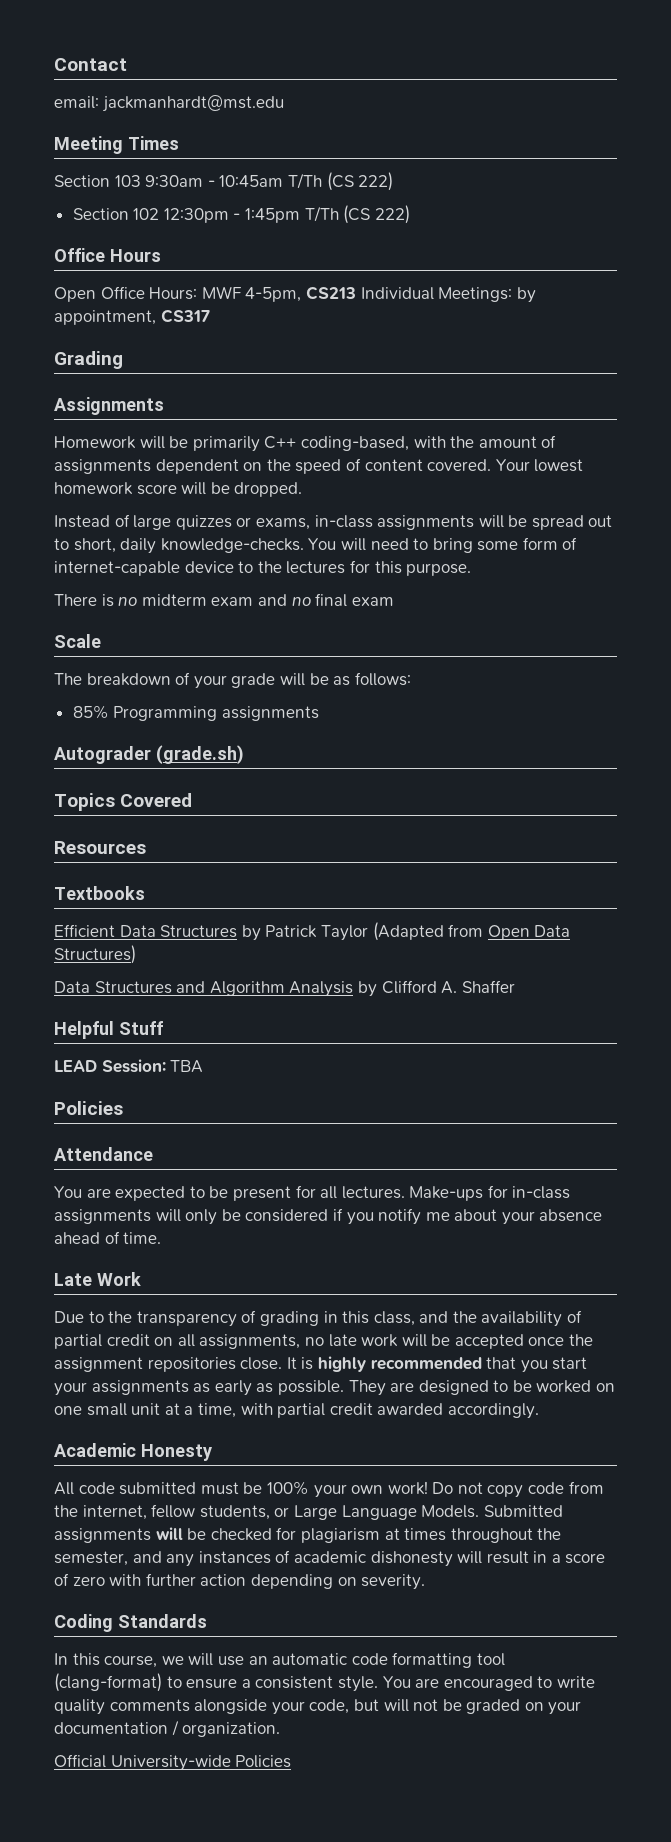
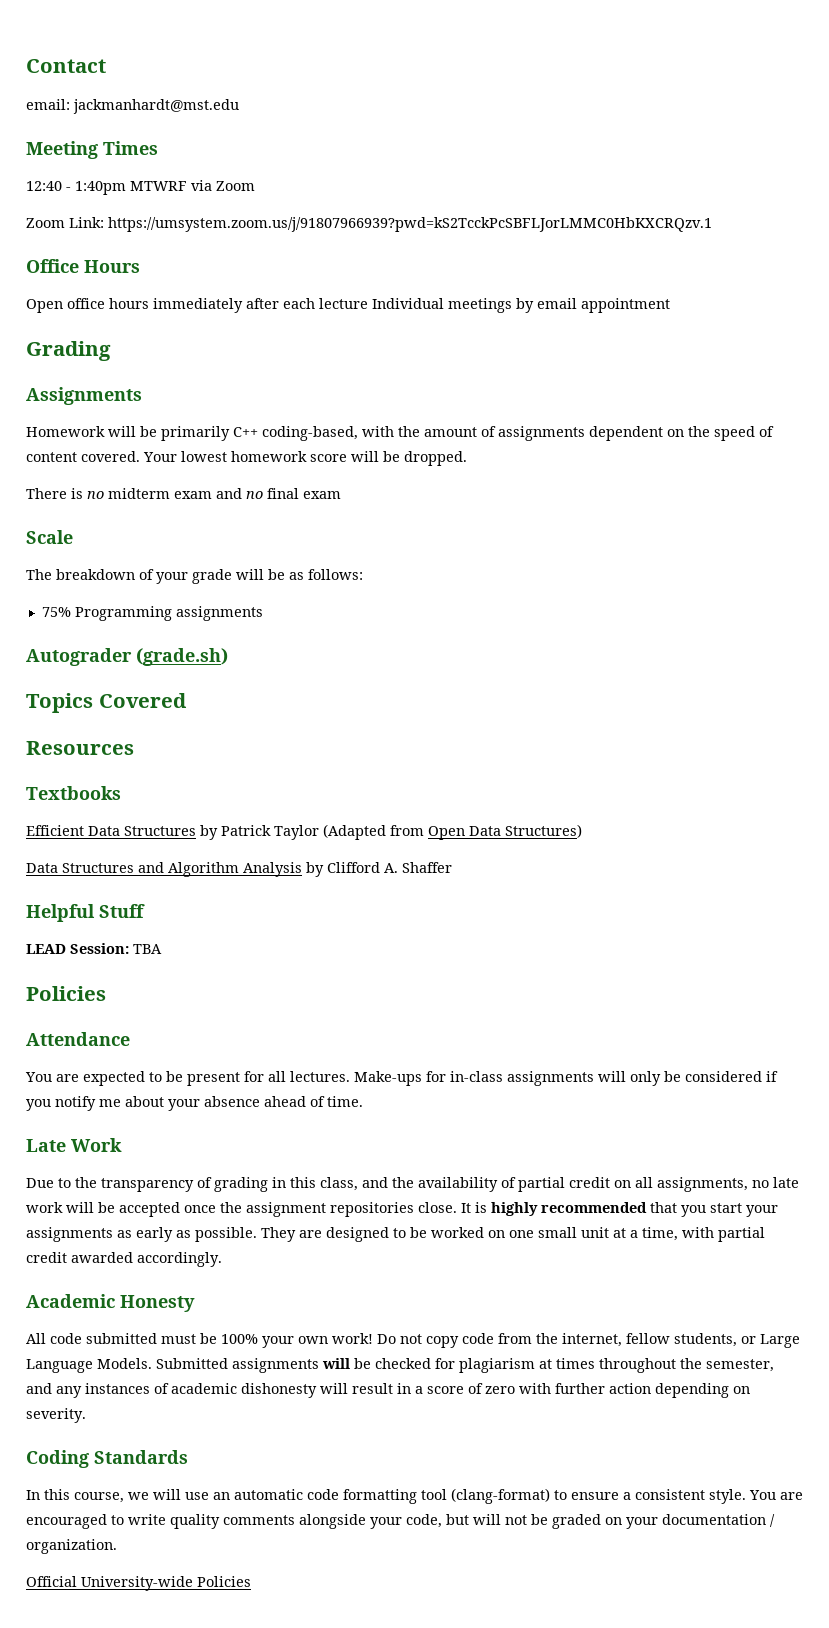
[54,172,394,191] [72,205,410,224] [54,248,161,262] [54,286,536,303] [54,309,210,325] Section 103 9:30am - 10:45am T/Th (CS 222) // Section 102 12:30pm - 1:45pm T/Th (CS 222) // Office Hours // Open Office Hours: MWF 4-5pm, CS213 Individual Meetings: by appointment, CS317 -> [26,180,255,195] [26,217,712,232] [26,259,140,273] [26,298,670,313] 12:40 - 1:40pm MTWRF via Zoom // Zoom Link: https://umsystem.zoom.us/j/91807966939?pwd=kS2TcckPcSBFLJorLMMC0HbKXCRQzv.1 // Office Hours // Open office hours immediately after each lecture Individual meetings by email appointment
[54,514,613,530] [54,537,578,554] [54,560,472,576] // Instead of large quizzes or exams, in-class assignments will be spread out to short, daily knowledge-checks. You will need to bring some form of internet-capable device to the lectures for this purpose. -> (467, 458) none
[72,705,109,719] 85% -> [41,607,71,617] 75%

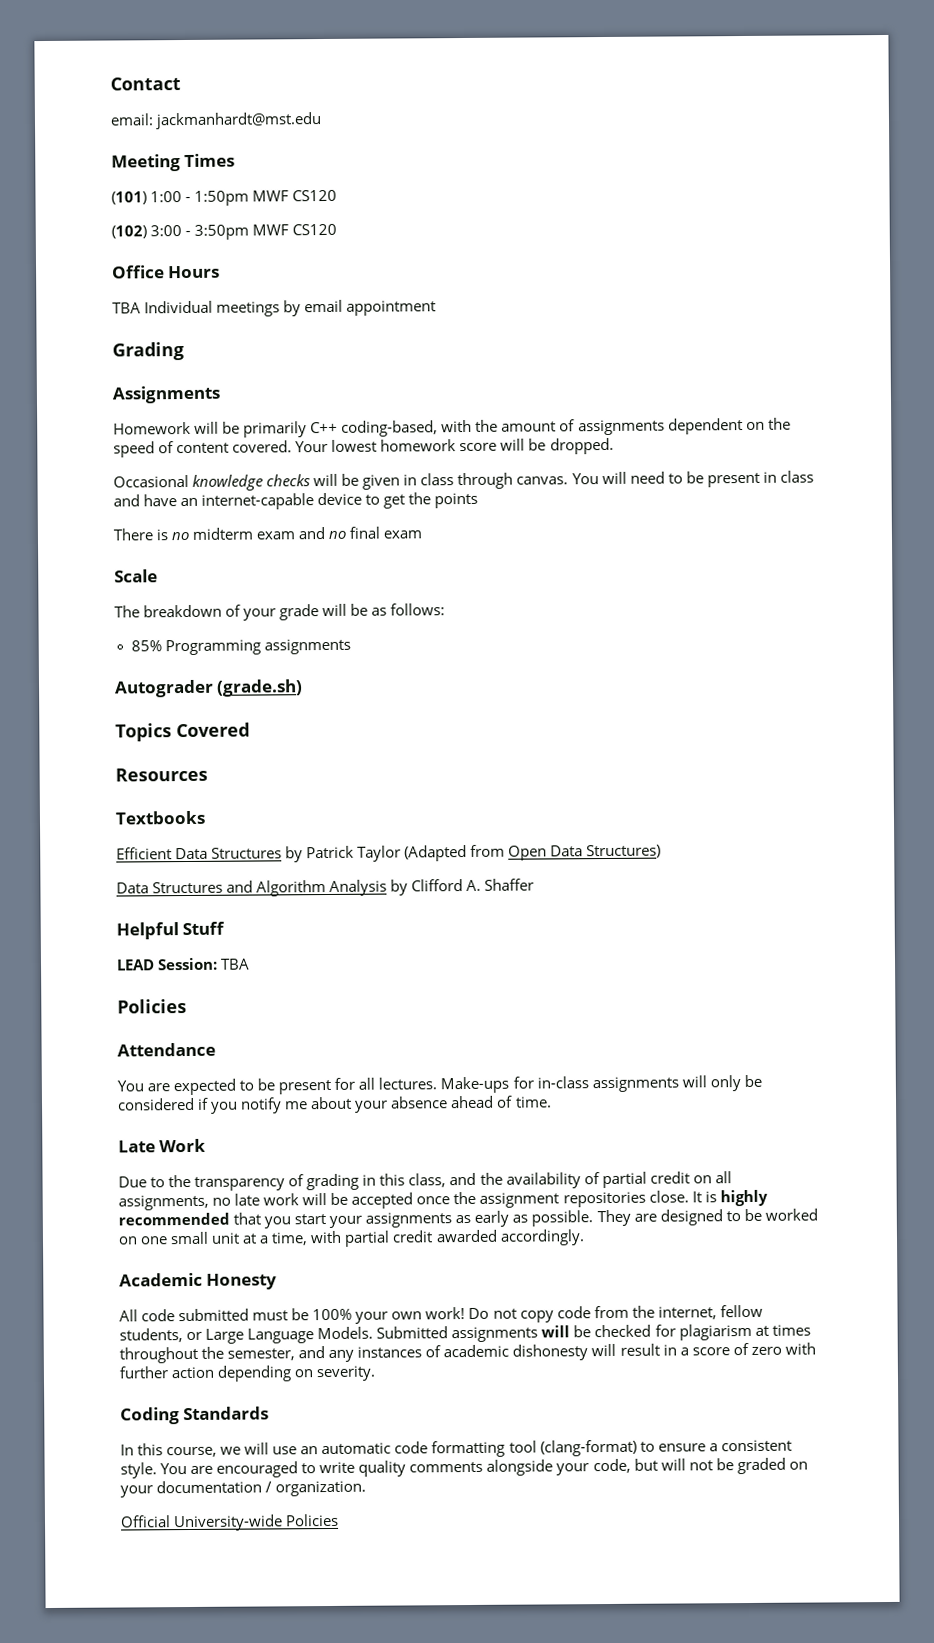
[26,180,255,195] [26,217,712,232] [26,259,140,273] [26,298,368,313] 12:40 - 1:40pm MTWRF via Zoom // Zoom Link: https://umsystem.zoom.us/j/91807966939?pwd=kS2TcckPcSBFLJorLMMC0HbKXCRQzv.1 // Office Hours // Open office hours immediately after each lecture -> [111,189,338,206] [111,223,338,240] [112,265,221,279] [112,302,141,314] (101) 1:00 - 1:50pm MWF CS120 // (102) 3:00 - 3:50pm MWF CS120 // Office Hours // TBA
(467, 458) none -> [113,470,814,491] [113,492,479,510] // Occasional knowledge checks will be given in class through canvas. You will need to be present in class and have an internet-capable device to get the points
[41,607,71,617] 75% -> [130,640,162,652] 85%

